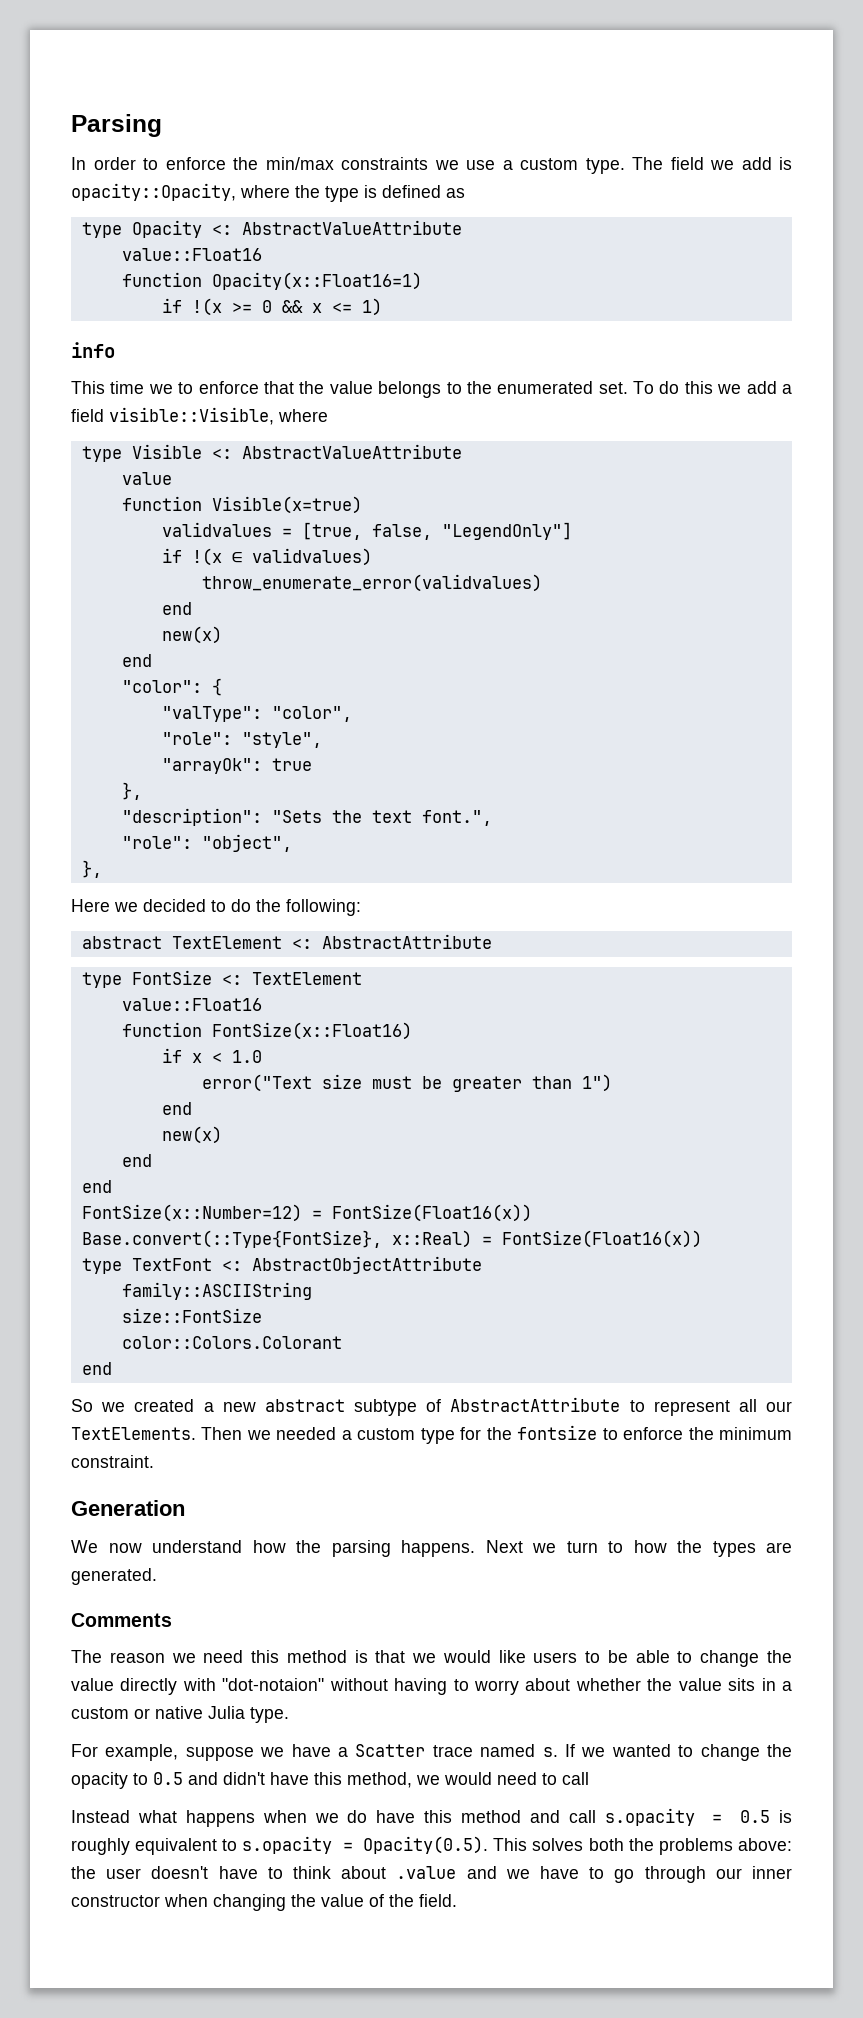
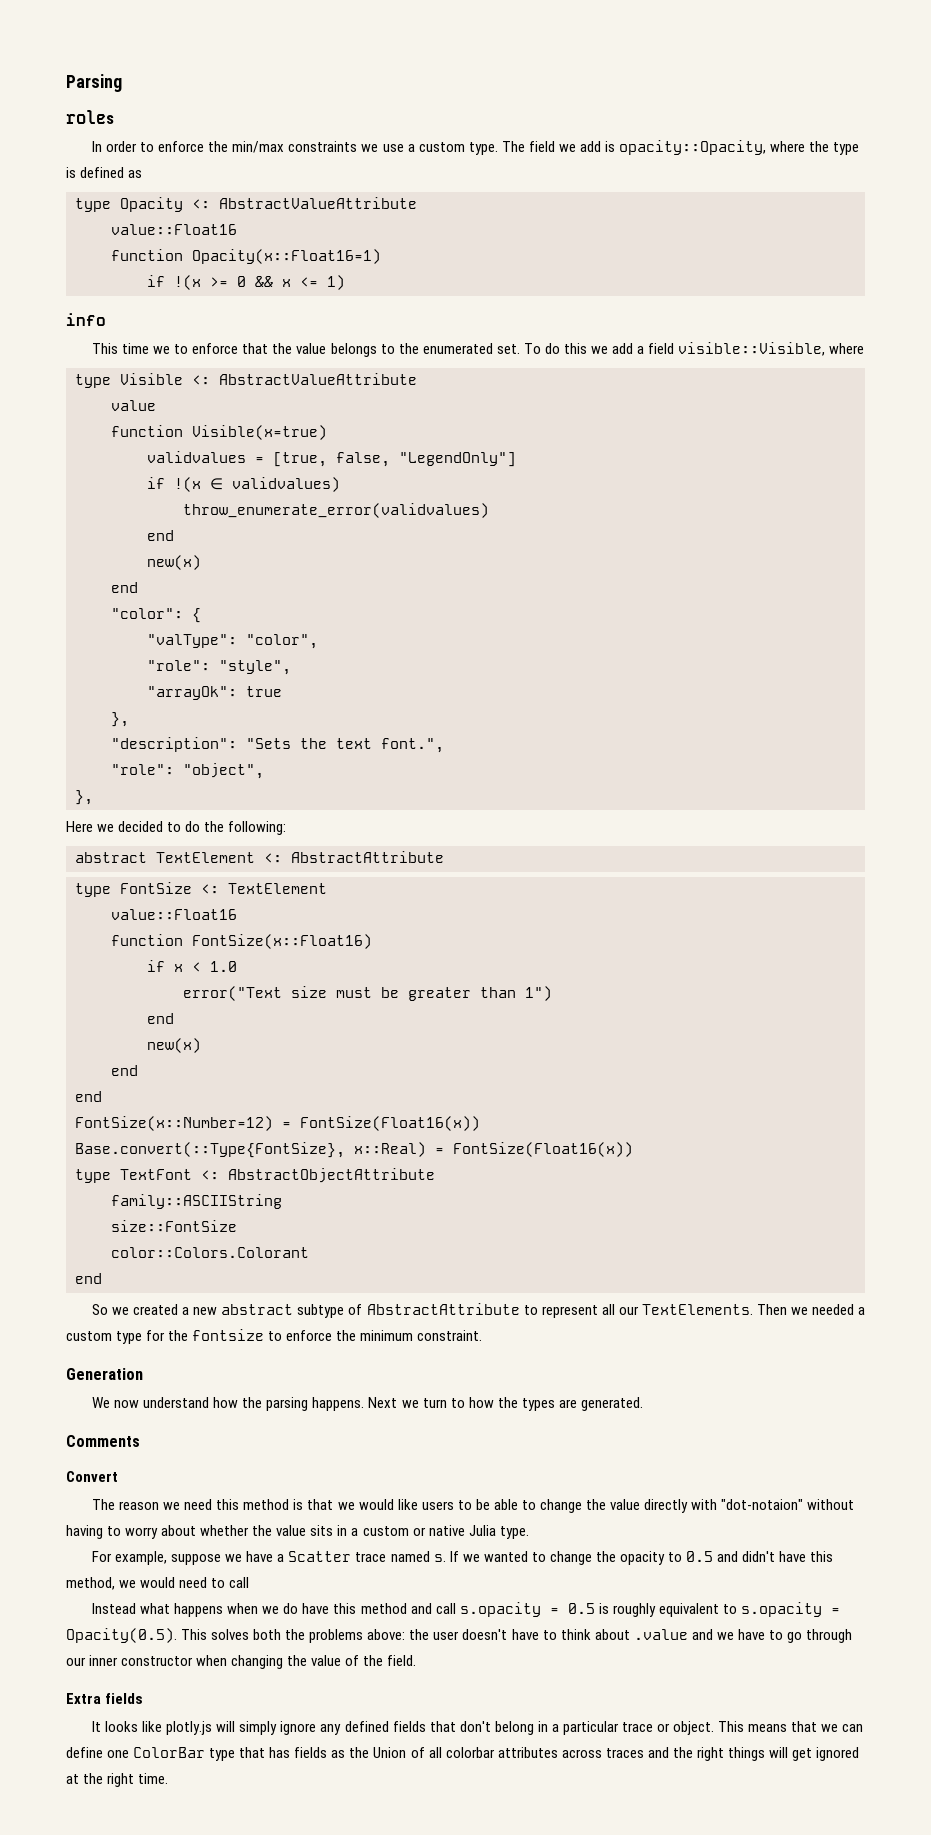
(162, 125) none -> [66,110,114,124] // roles
(172, 1620) none -> [66,1471,118,1482] // Convert
(457, 1900) none -> [66,1693,144,1704] [92,1721,864,1735] [66,1747,860,1761] [66,1773,169,1787] // Extra fields // It looks like plotly.js will simply ignore any defined fields that don't belong in a particular trace or object. This means that we can define one ColorBar type that has fields as the Union of all colorbar attributes across traces and the right things will get ignored at the right time.

